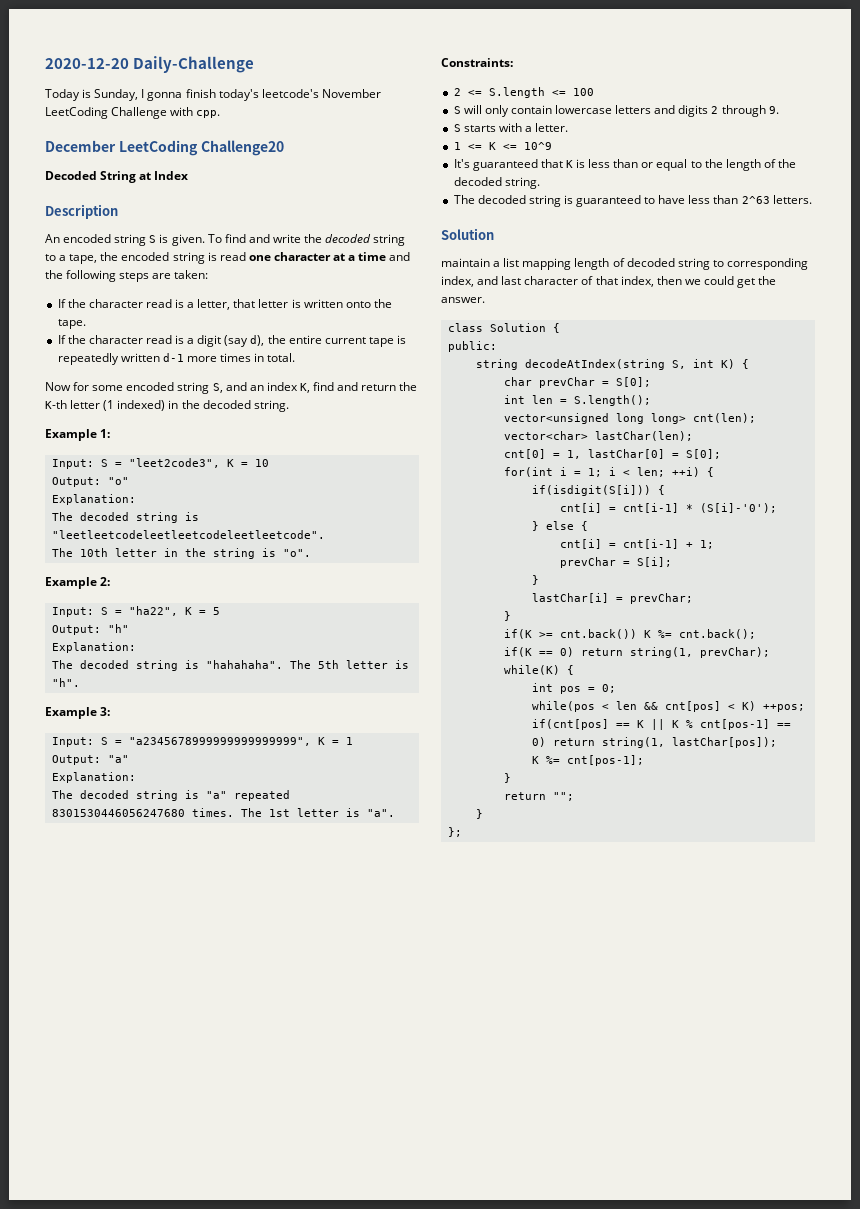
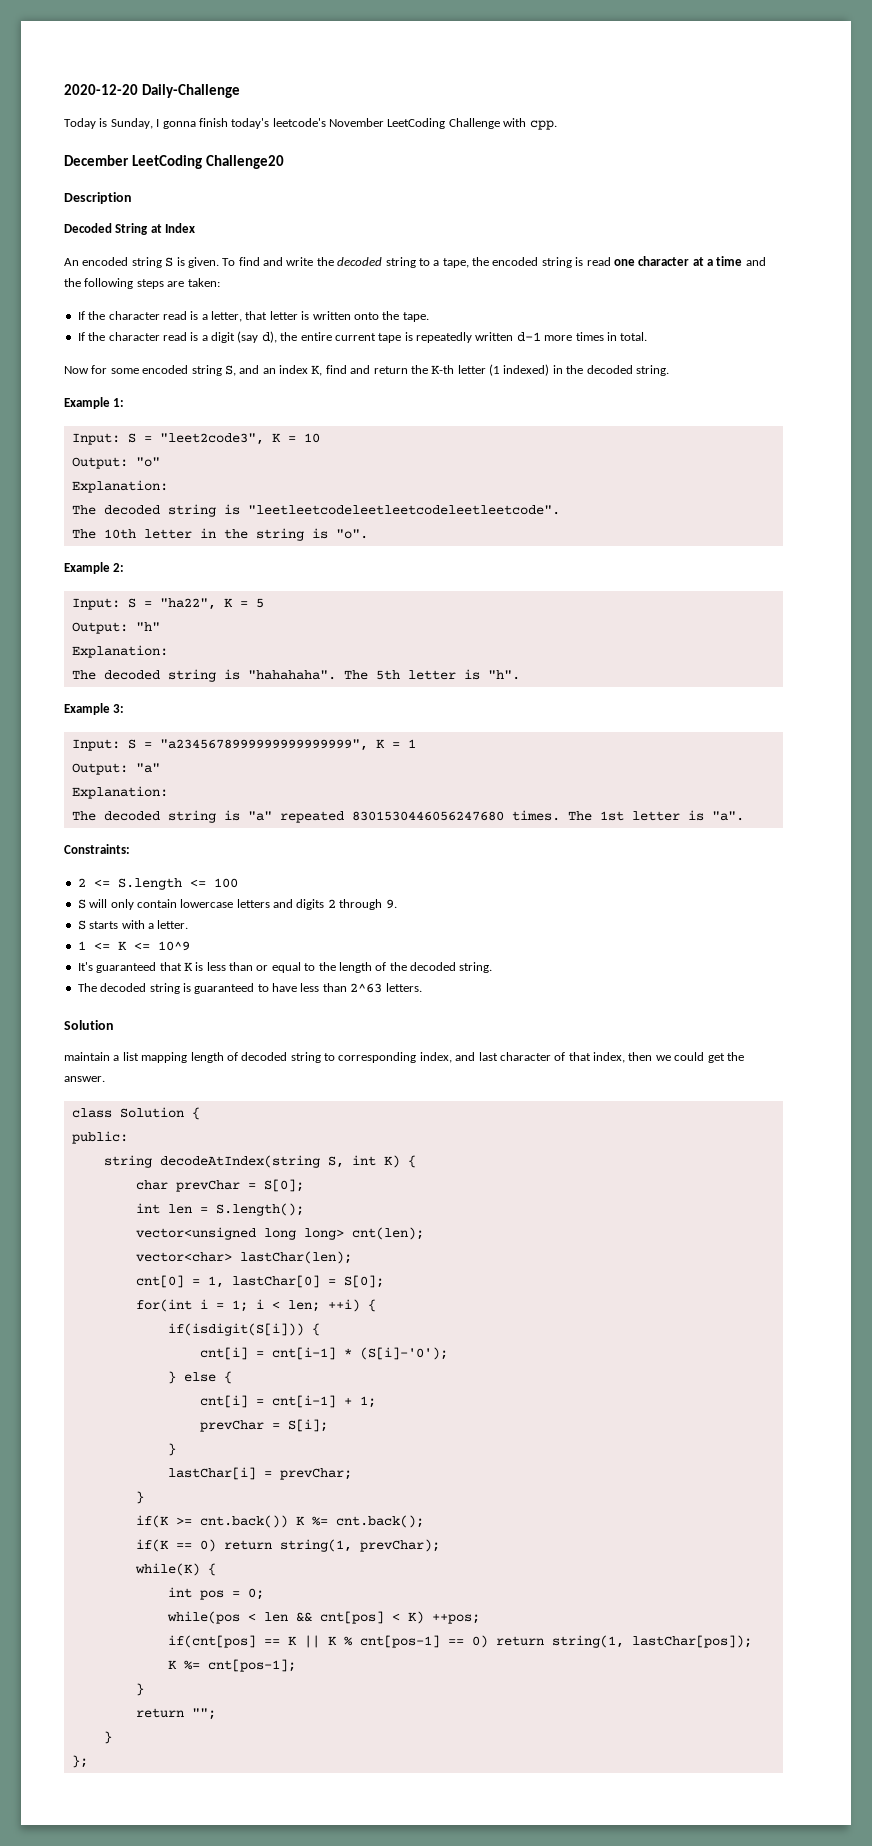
(284, 148) none -> [64,192,132,204] // Description
[45,204,118,219] // Description -> (196, 228) none

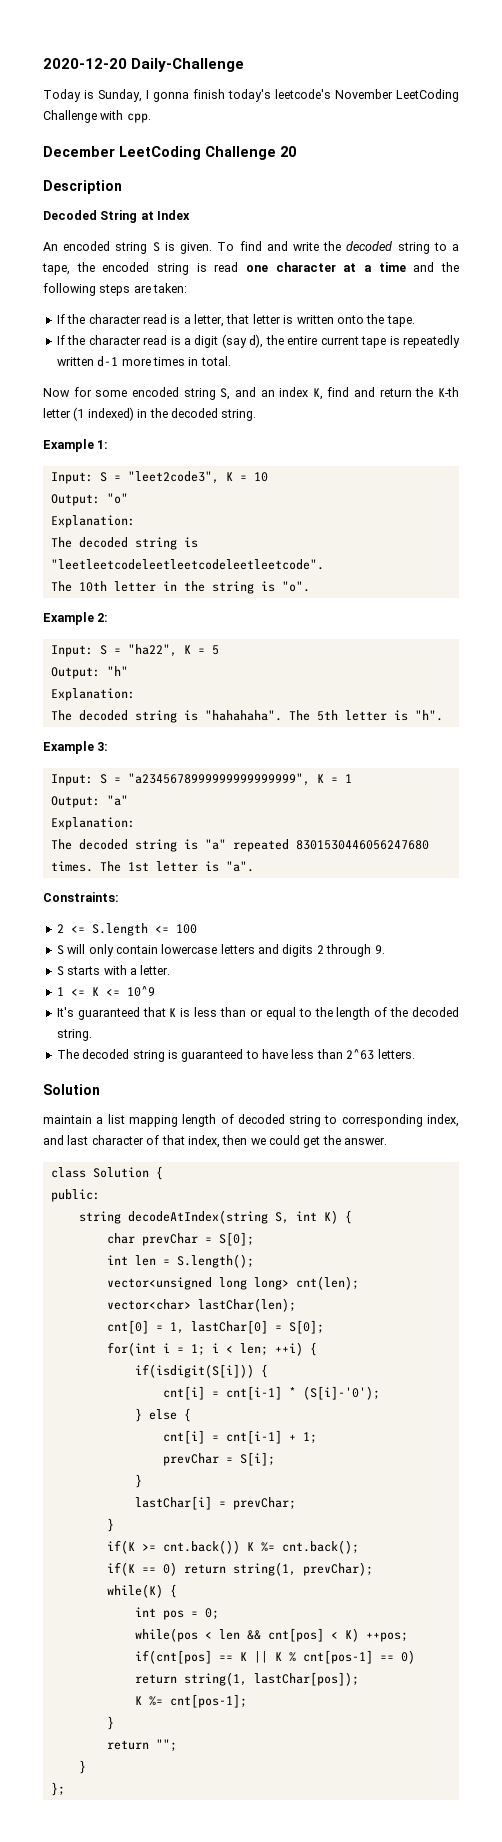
[205,155,284,169] Challenge20 -> [205,146,296,160] Challenge 20

